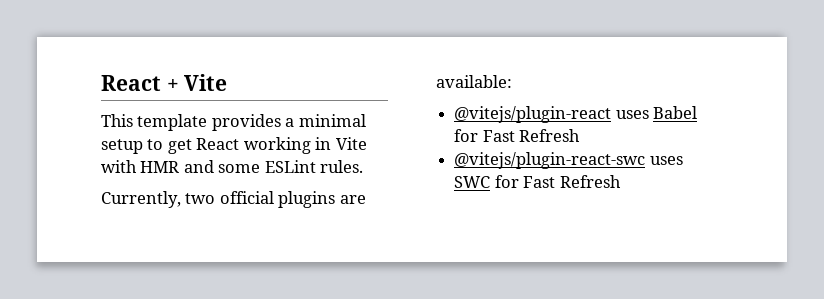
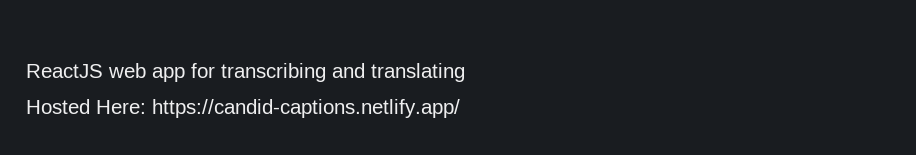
[101,74,228,91] [101,114,366,131] [101,137,367,154] [101,160,364,173] [101,191,366,208] [436,75,512,88] [454,106,698,123] [454,129,581,142] [454,152,683,169] [454,175,621,188] React + Vite // This template provides a minimal setup to get React working in Vite with HMR and some ESLint rules. // Currently, two official plugins are available: // @vitejs/plugin-react uses Babel for Fast Refresh // @vitejs/plugin-react-swc uses SWC for Fast Refresh -> [26,63,465,82] [26,99,460,118] ReactJS web app for transcribing and translating // Hosted Here: https://candid-captions.netlify.app/

